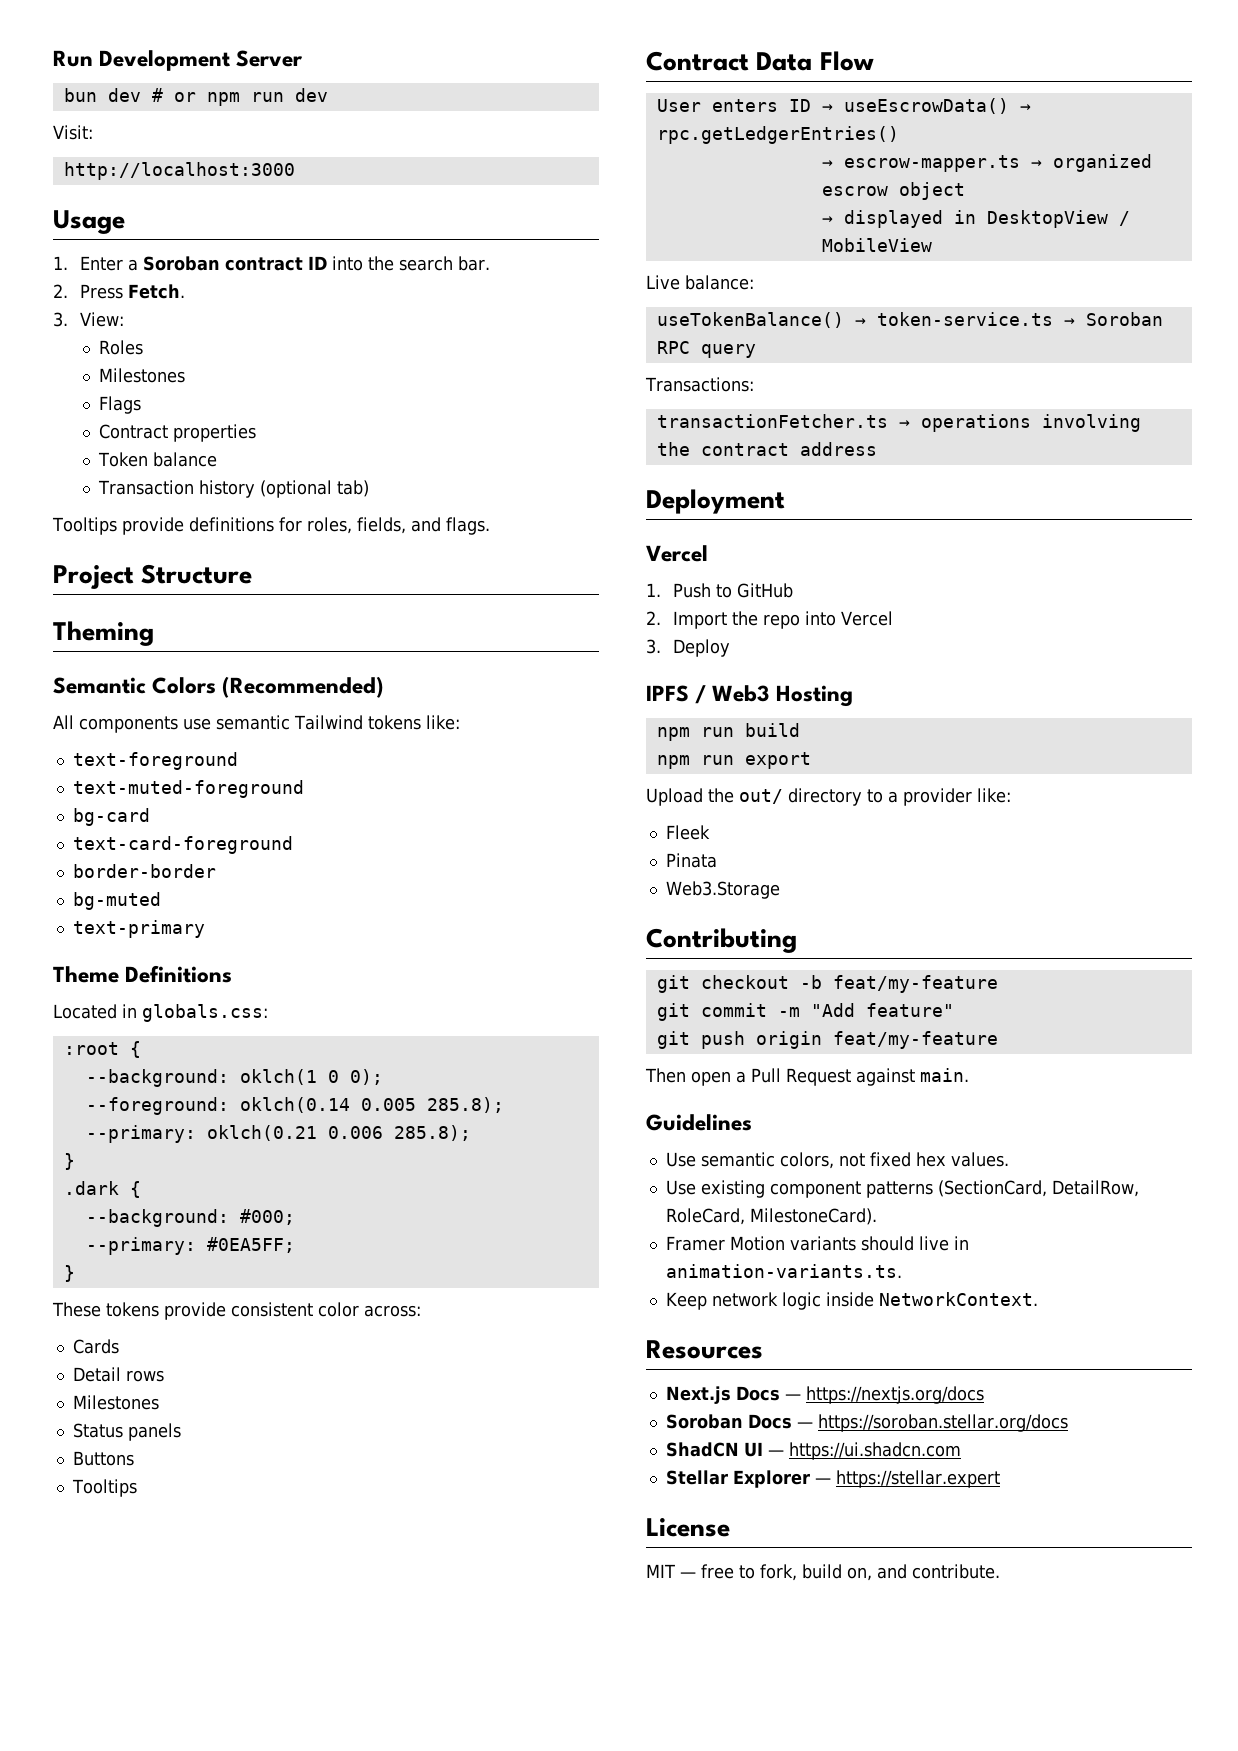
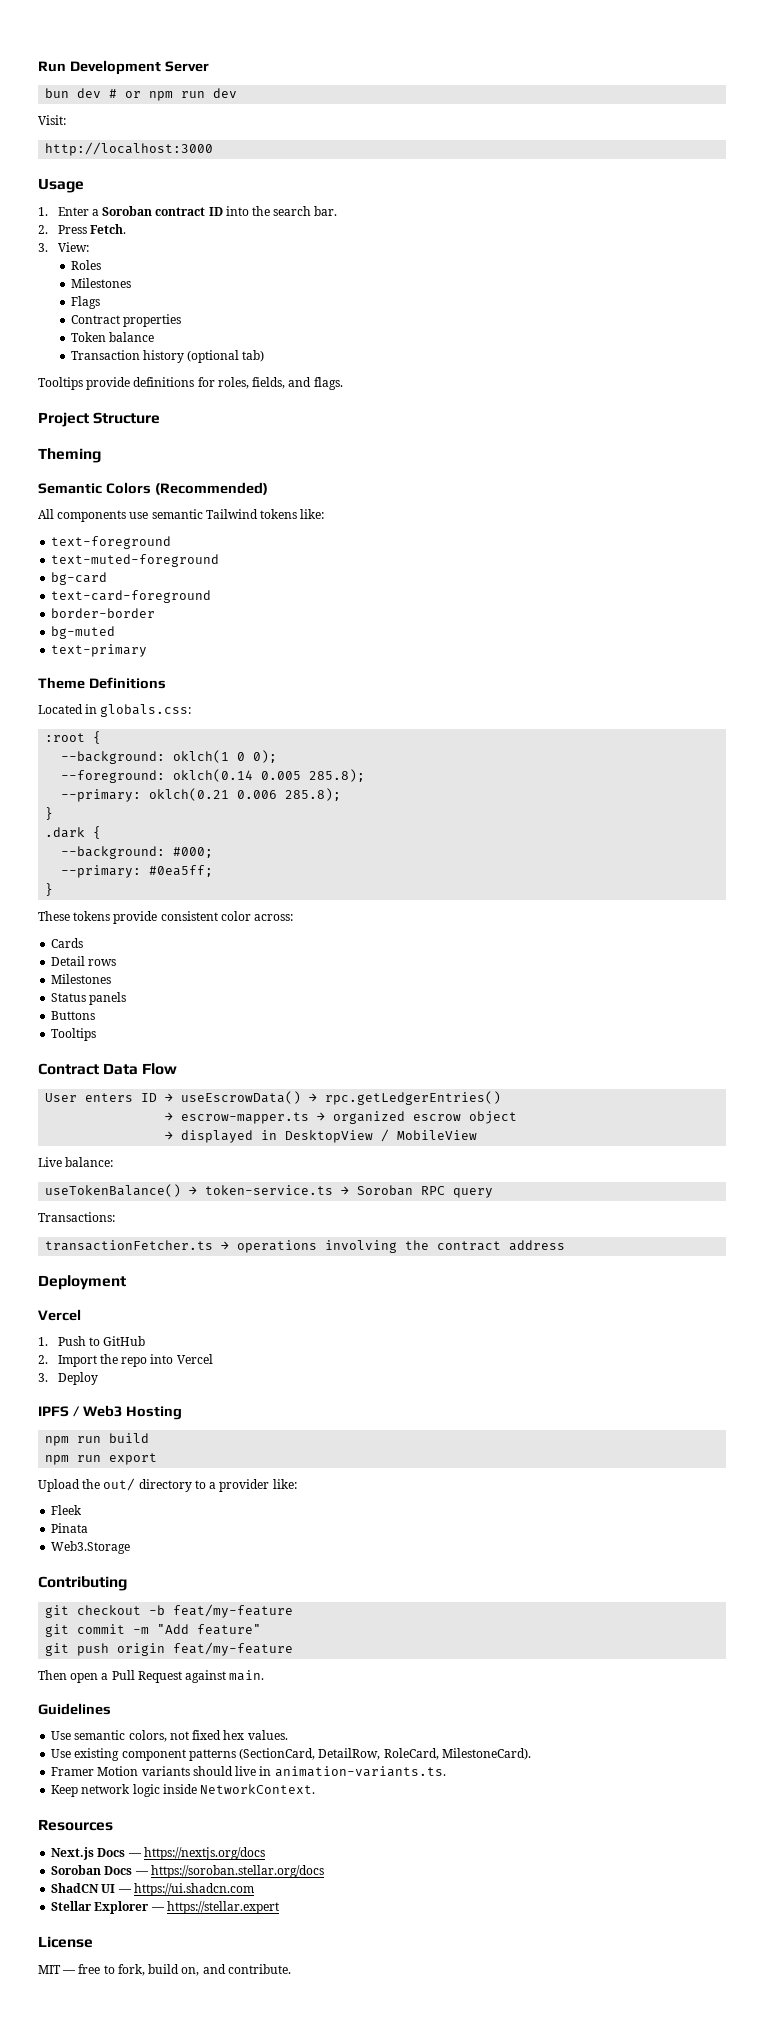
[206,1237,295,1253] #0EA5FF; -> [149,865,214,877] #0ea5ff;

